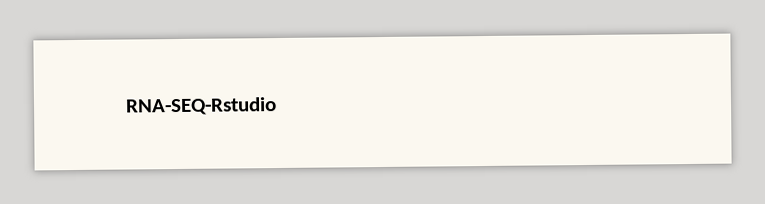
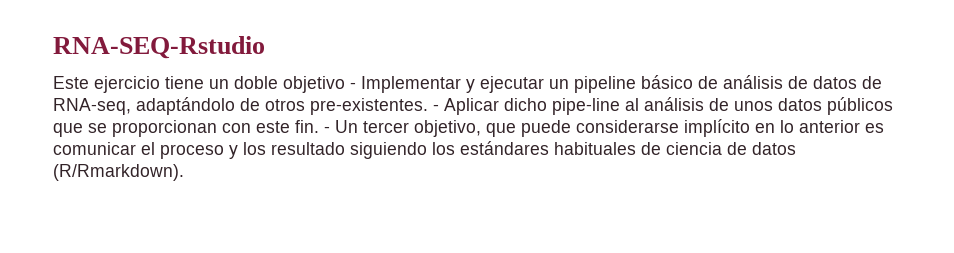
(277, 106) none -> [53,75,882,93] [53,97,893,115] [53,119,884,137] [53,141,796,159] [53,164,184,181] // Este ejercicio tiene un doble objetivo - Implementar y ejecutar un pipeline básico de análisis de datos de RNA-seq, adaptándolo de otros pre-existentes. - Aplicar dicho pipe-line al análisis de unos datos públicos que se proporcionan con este fin. - Un tercer objetivo, que puede considerarse implícito en lo anterior es comunicar el proceso y los resultado siguiendo los estándares habituales de ciencia de datos (R/Rmarkdown).

